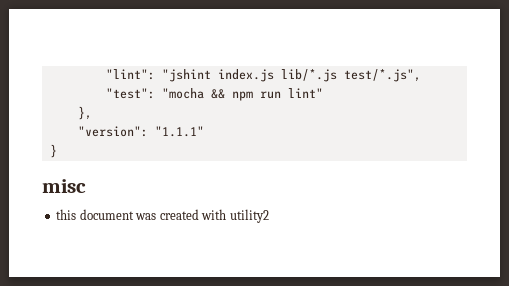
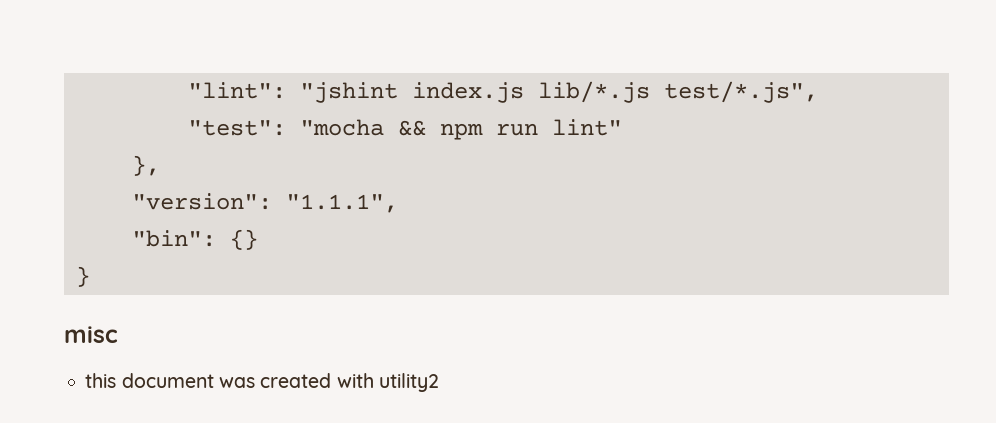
[154,126,204,137] "1.1.1" -> [285,194,398,213] [131,229,258,250] "1.1.1", // "bin": {}

